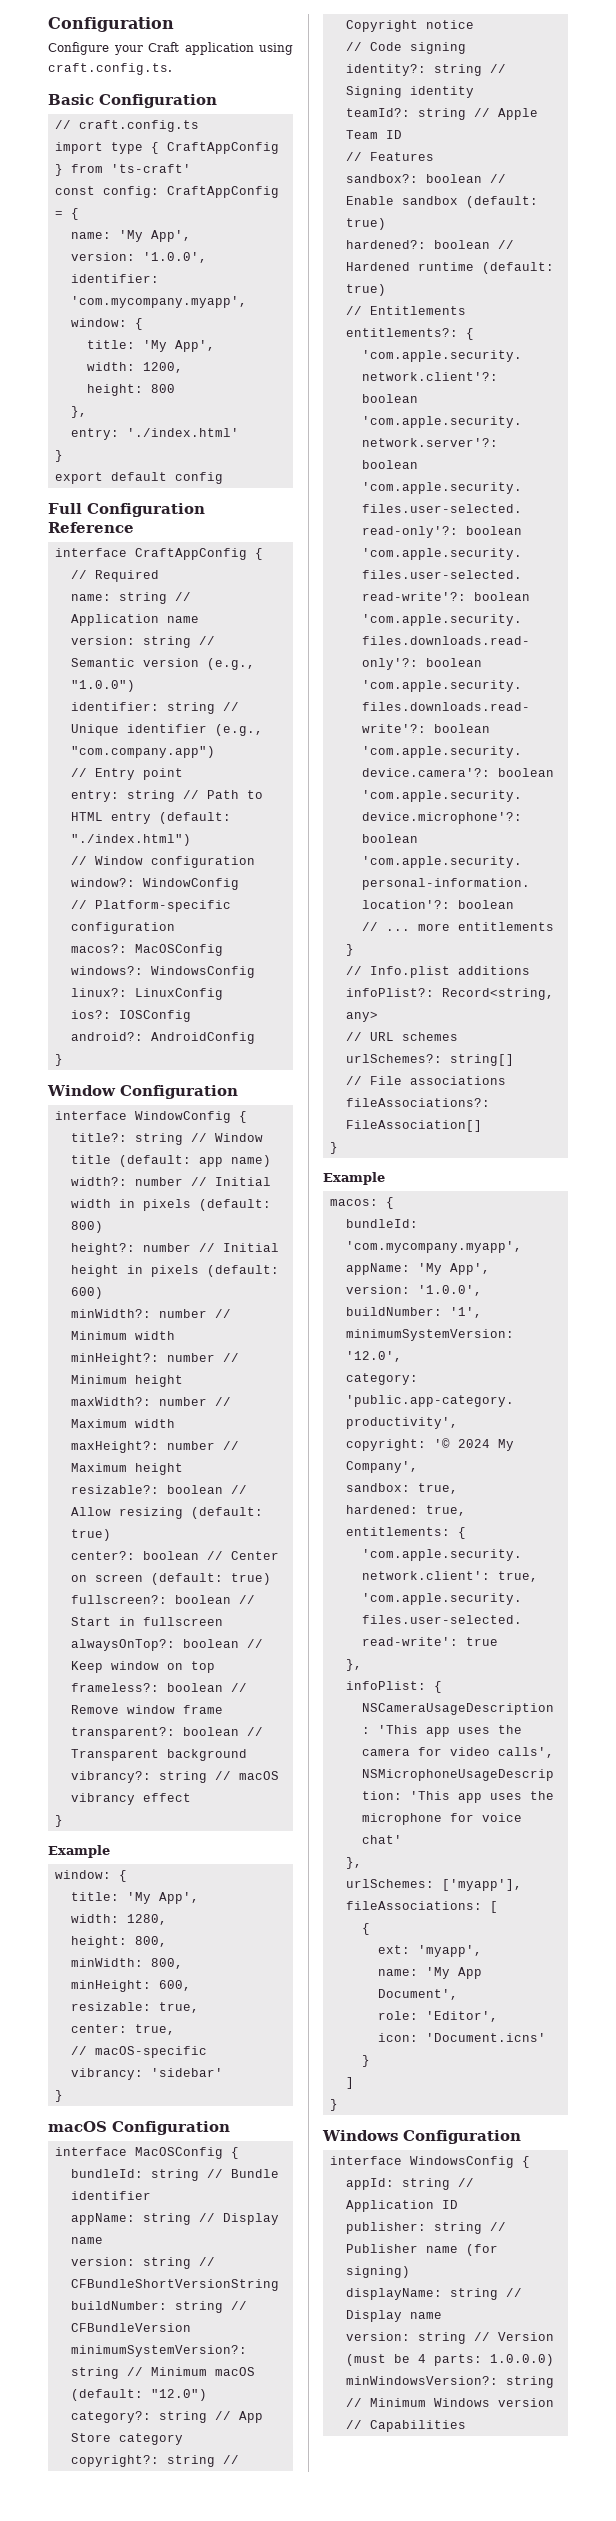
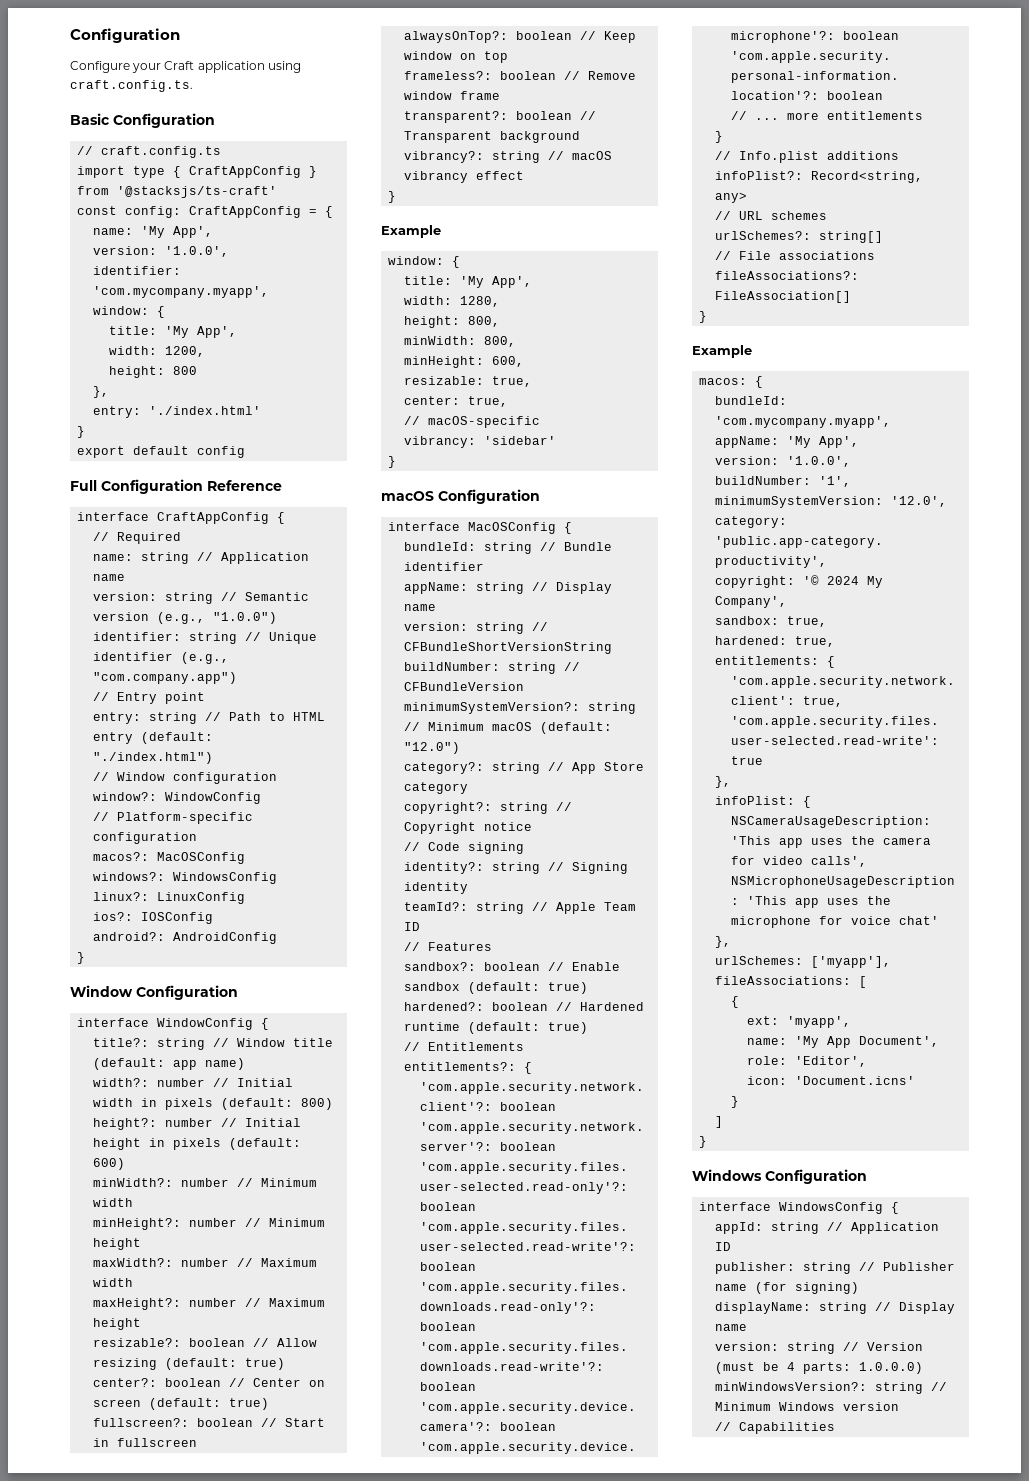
[110,164,191,173] 'ts-craft' -> [117,186,278,198] '@stacksjs/ts-craft'

